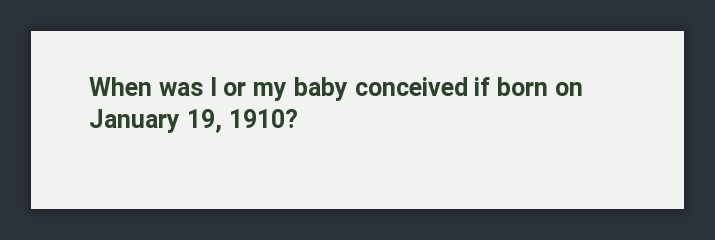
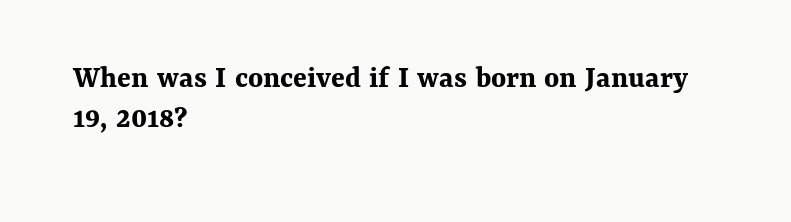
[223,77,491,101] or my baby conceived if -> [234,66,468,87] conceived if I was
[228,109,298,128] 1910? -> [115,107,187,127] 2018?

